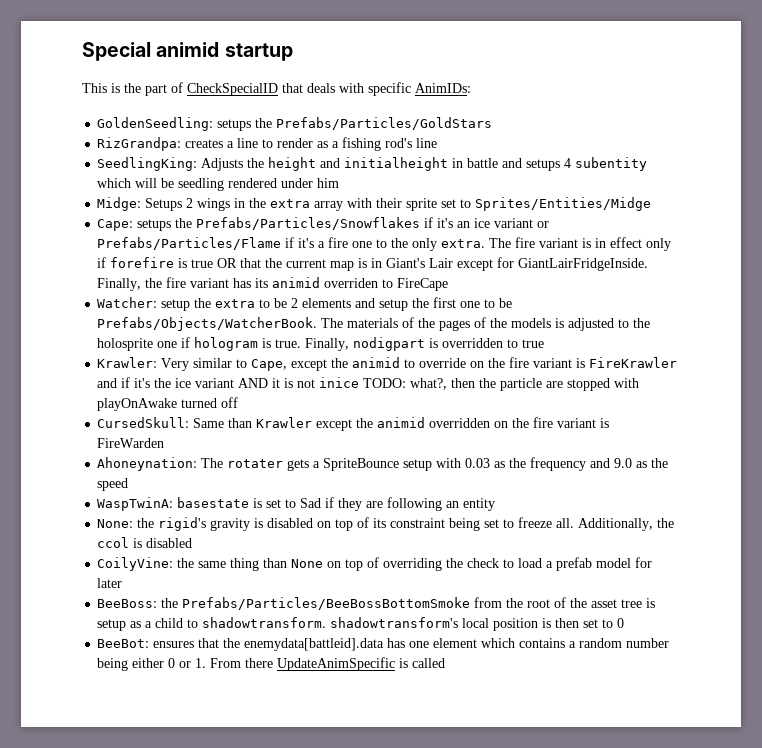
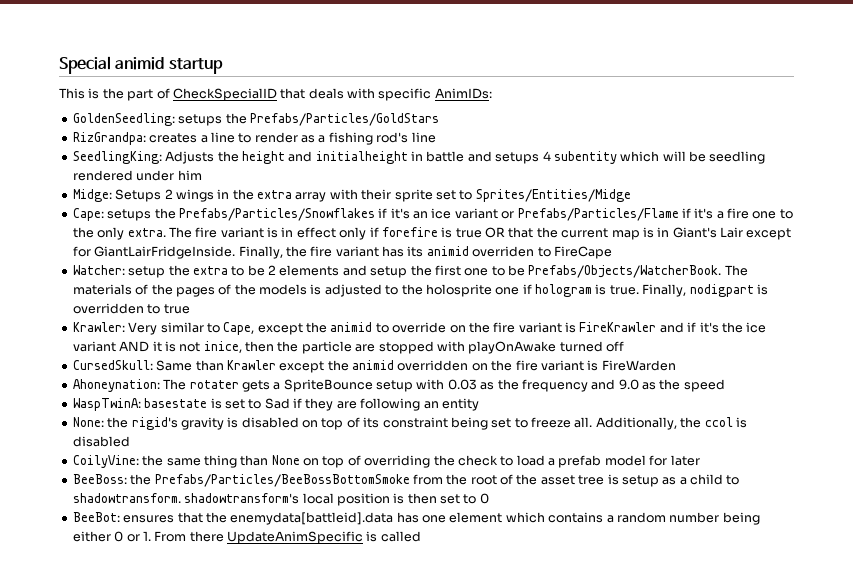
[319,377,448,390] inice TODO: what?, -> [203,341,242,353] inice,

